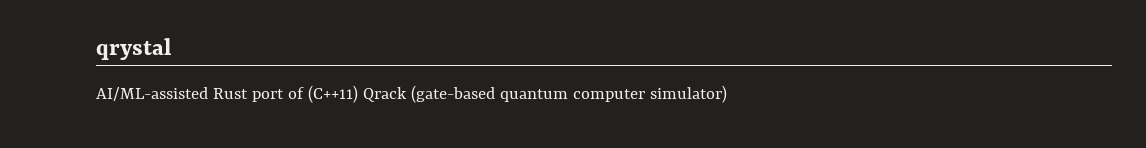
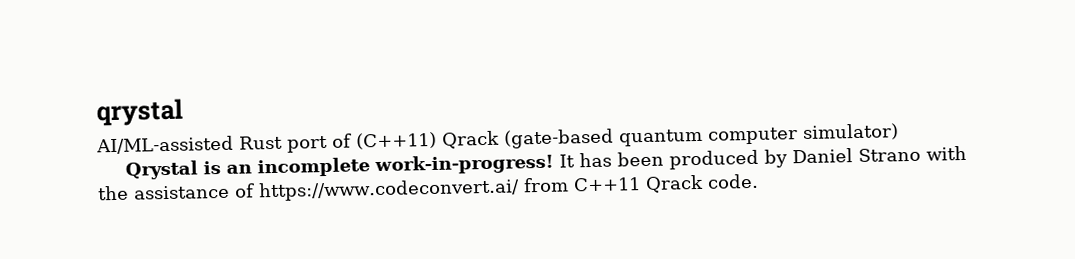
(727, 94) none -> [124,145,967,180] [97,173,759,202] // Qrystal is an incomplete work-in-progress! It has been produced by Daniel Strano with the assistance of https://www.codeconvert.ai/ from C++11 Qrack code.

